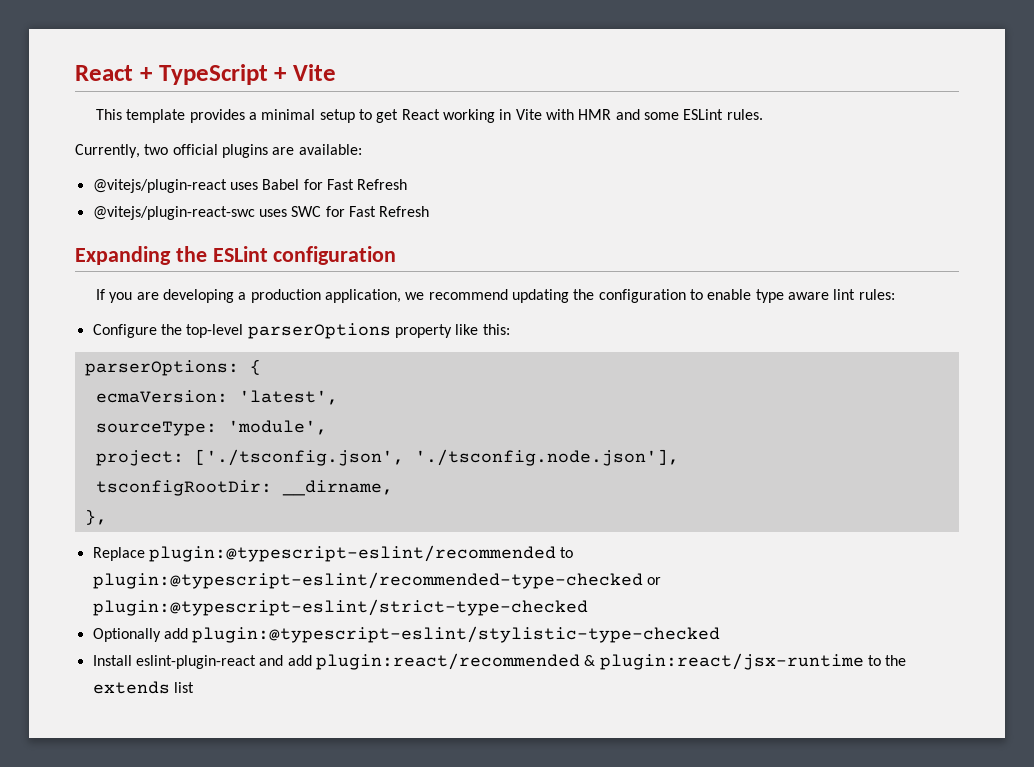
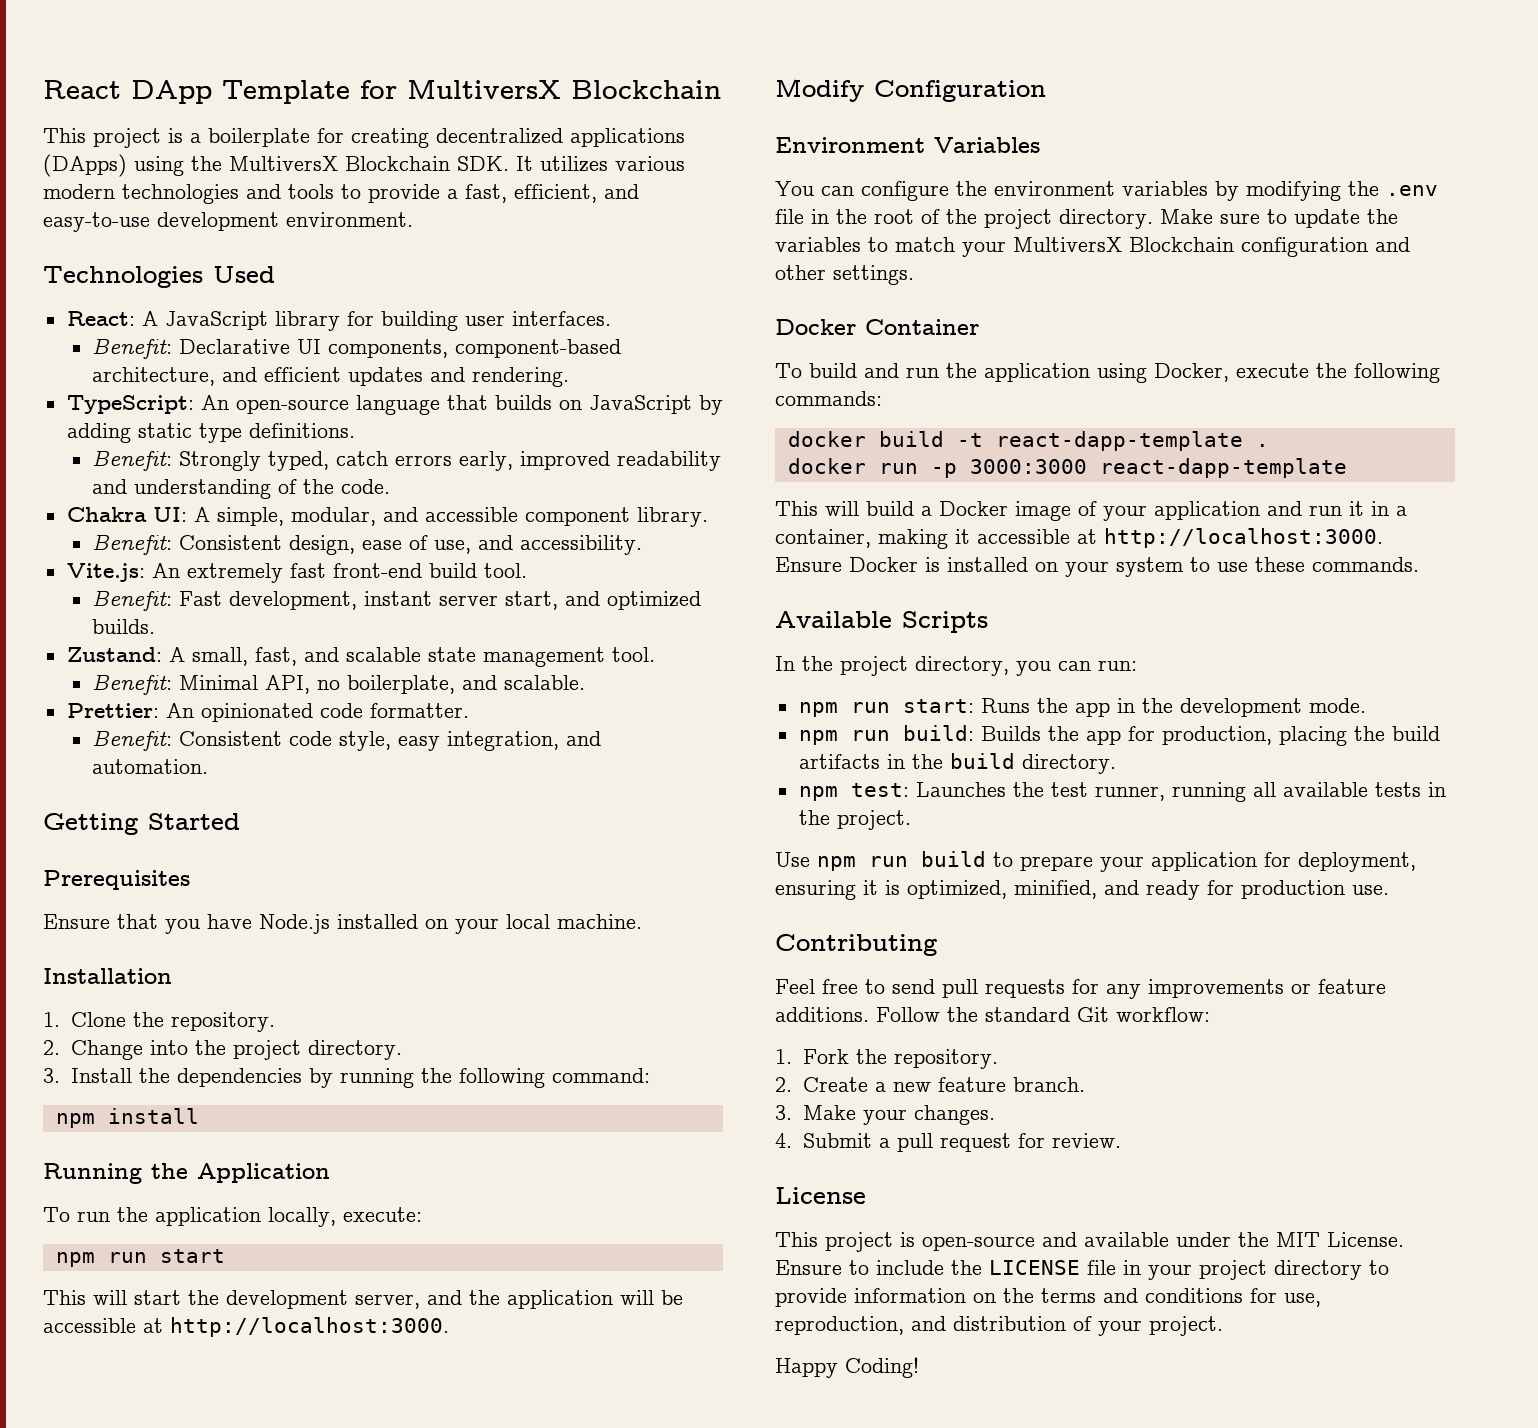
[75,64,336,85] [96,109,763,123] [75,144,362,158] [92,179,408,193] [92,206,430,220] [75,246,397,265] [96,289,895,303] [92,323,510,339] [84,359,261,376] [95,390,338,405] [95,420,327,436] [95,449,679,466] [95,480,393,496] [84,509,107,525] [92,545,574,562] [92,572,661,589] [92,599,588,616] [92,626,721,643] [92,653,907,670] [92,681,194,694] React + TypeScript + Vite // This template provides a minimal setup to get React working in Vite with HMR and some ESLint rules. // Currently, two official plugins are available: // @vitejs/plugin-react uses Babel for Fast Refresh // @vitejs/plugin-react-swc uses SWC for Fast Refresh // Expanding the ESLint configuration // If you are developing a production application, we recommend updating the configuration to enable type aware lint rules: // Configure the top-level parserOptions property like this: // parserOptions: { // ecmaVersion: 'latest', // sourceType: 'module', // project: ['./tsconfig.json', './tsconfig.node.json'], // tsconfigRootDir: __dirname, // }, // Replace plugin:@typescript-eslint/recommended to plugin:@typescript-eslint/recommended-type-checked or plugin:@typescript-eslint/strict-type-checked // Optionally add plugin:@typescript-eslint/stylistic-type-checked // Install eslint-plugin-react and add plugin:react/recommended & plugin:react/jsx-runtime to the extends list -> [43,80,721,104] [43,128,685,148] [43,154,685,177] [43,184,639,204] [43,212,413,232] [43,266,275,288] [66,311,611,331] [91,338,621,359] [91,367,569,387] [66,395,723,415] [66,423,355,443] [91,450,721,471] [91,479,390,499] [66,507,708,527] [91,534,642,555] [66,563,527,583] [91,590,701,611] [91,619,155,634] [66,647,655,667] [91,674,585,695] [66,703,469,722] [91,730,601,751] [91,759,208,774] [43,813,240,835] [43,870,190,890] [43,914,642,934] [43,968,172,984] [43,1012,275,1032] [43,1040,402,1060] [43,1068,650,1088] [55,1108,199,1128] [43,1163,330,1184] [43,1207,422,1227] [55,1249,225,1267] [43,1290,683,1309] [43,1317,449,1337] [775,79,1046,102] [775,137,1040,153] [775,181,1438,201] [775,209,1398,229] [775,237,1410,257] [775,265,914,285] [775,319,979,335] [775,363,1440,383] [775,391,882,406] [787,431,1269,451] [787,458,1347,478] [775,501,1407,521] [775,528,1383,549] [775,557,1419,577] [775,611,988,633] [775,656,1137,676] [798,698,1366,717] [798,725,1440,746] [798,753,1116,774] [798,782,1446,802] [798,810,911,830] [775,851,1416,872] [775,880,1389,900] [775,934,937,956] [775,979,1386,999] [775,1007,1210,1022] [775,1049,998,1069] [775,1077,1085,1092] [775,1105,995,1125] [775,1133,1121,1152] [775,1187,866,1204] [775,1232,1404,1252] [775,1260,1389,1280] [775,1288,1321,1307] [775,1316,1223,1336] [775,1357,919,1378] React DApp Template for MultiversX Blockchain // This project is a boilerplate for creating decentralized applications (DApps) using the MultiversX Blockchain SDK. It utilizes various modern technologies and tools to provide a fast, efficient, and easy-to-use development environment. // Technologies Used // React: A JavaScript library for building user interfaces. // Benefit: Declarative UI components, component-based architecture, and efficient updates and rendering. // TypeScript: An open-source language that builds on JavaScript by adding static type definitions. // Benefit: Strongly typed, catch errors early, improved readability and understanding of the code. // Chakra UI: A simple, modular, and accessible component library. // Benefit: Consistent design, ease of use, and accessibility. // Vite.js: An extremely fast front-end build tool. // Benefit: Fast development, instant server start, and optimized builds. // Zustand: A small, fast, and scalable state management tool. // Benefit: Minimal API, no boilerplate, and scalable. // Prettier: An opinionated code formatter. // Benefit: Consistent code style, easy integration, and automation. // Getting Started // Prerequisites // Ensure that you have Node.js installed on your local machine. // Installation // 1. Clone the repository. // 2. Change into the project directory. // 3. Install the dependencies by running the following command: // npm install // Running the Application // To run the application locally, execute: // npm run start // This will start the development server, and the application will be accessible at http://localhost:3000. // Modify Configuration // Environment Variables // You can configure the environment variables by modifying the .env file in the root of the project directory. Make sure to update the variables to match your MultiversX Blockchain configuration and other settings. // Docker Container // To build and run the application using Docker, execute the following commands: // docker build -t react-dapp-template . // docker run -p 3000:3000 react-dapp-template // This will build a Docker image of your application and run it in a container, making it accessible at http://localhost:3000. Ensure Docker is installed on your system to use these commands. // Available Scripts // In the project directory, you can run: // npm run start: Runs the app in the development mode. // npm run build: Builds the app for production, placing the build artifacts in the build directory. // npm test: Launches the test runner, running all available tests in the project. // Use npm run build to prepare your application for deployment, ensuring it is optimized, minified, and ready for production use. // Contributing // Feel free to send pull requests for any improvements or feature additions. Follow the standard Git workflow: // 1. Fork the repository. // 2. Create a new feature branch. // 3. Make your changes. // 4. Submit a pull request for review. // License // This project is open-source and available under the MIT License. Ensure to include the LICENSE file in your project directory to provide information on the terms and conditions for use, reproduction, and distribution of your project. // Happy Coding!

